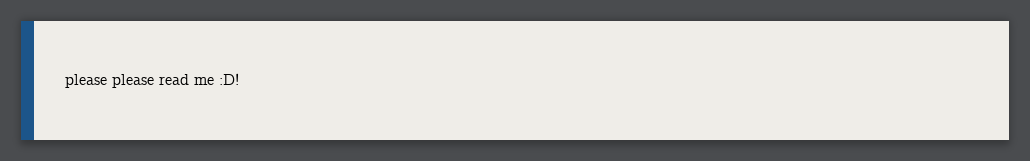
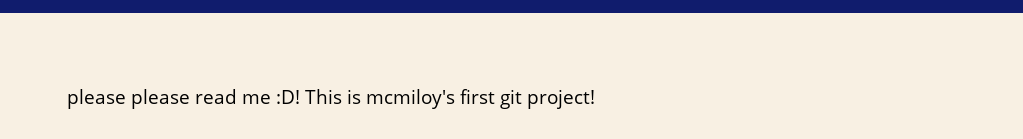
(239, 79) none -> [305,89,596,109] This is mcmiloy's first git project!

